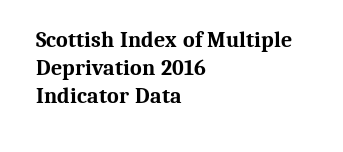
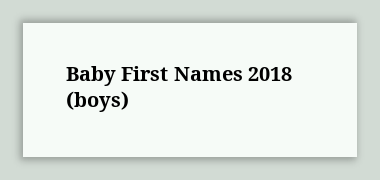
[36,31,293,52] [36,59,206,80] [36,87,182,103] Scottish Index of Multiple Deprivation 2016 Indicator Data -> [66,66,293,86] [66,91,129,112] Baby First Names 2018 (boys)

